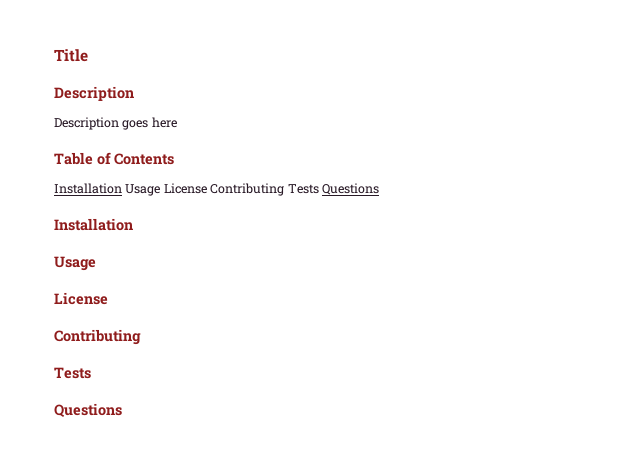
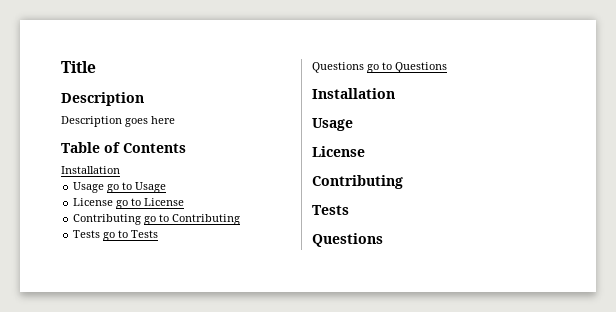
[125,183,319,196] Usage License Contributing Tests -> [73,182,167,193] [73,198,185,209] [73,214,241,225] [73,230,159,241] [312,62,392,73] // Usage go to Usage // License go to License // Contributing go to Contributing // Tests go to Tests // Questions go to

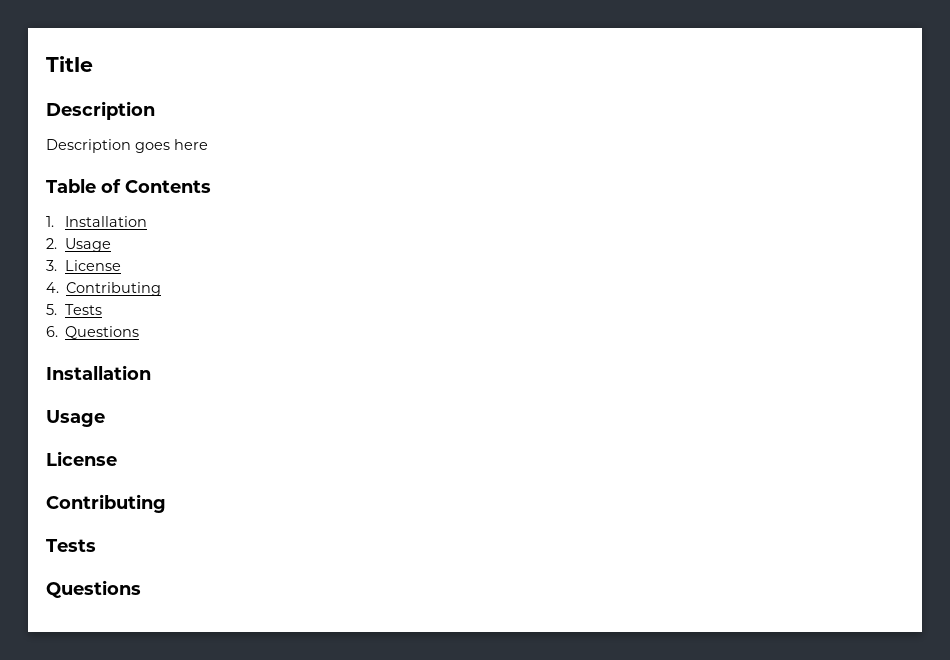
[61,166,120,174] [73,182,167,193] [73,198,185,209] [73,214,241,225] [73,230,159,241] [312,62,392,73] Installation // Usage go to Usage // License go to License // Contributing go to Contributing // Tests go to Tests // Questions go to -> [46,216,147,227] [46,238,111,252] [46,260,121,271] [46,282,162,296] [46,304,102,315] [46,326,58,337] 1. Installation // 2. Usage // 3. License // 4. Contributing // 5. Tests // 6.

